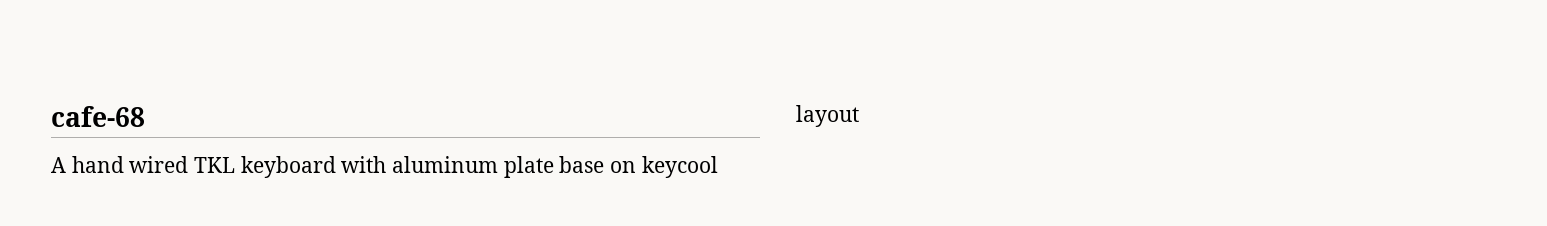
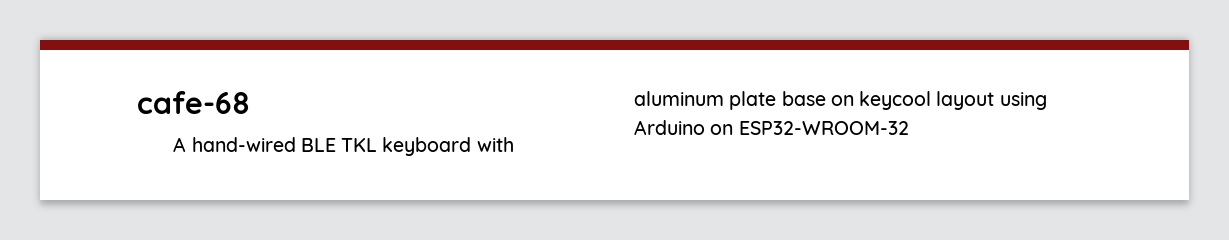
[71,156,189,173] hand wired -> [191,137,336,152] hand-wired BLE
(859, 116) none -> [999,92,1047,110] [634,120,909,135] using Arduino on ESP32-WROOM-32

